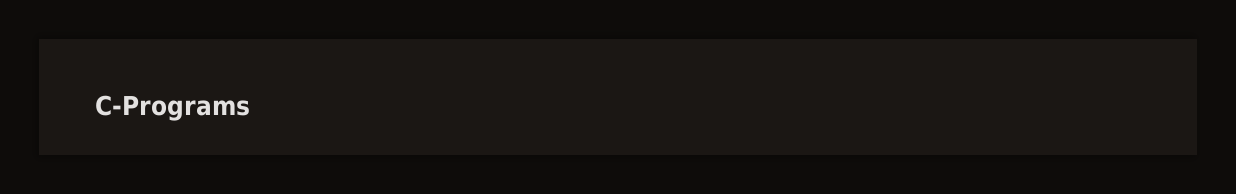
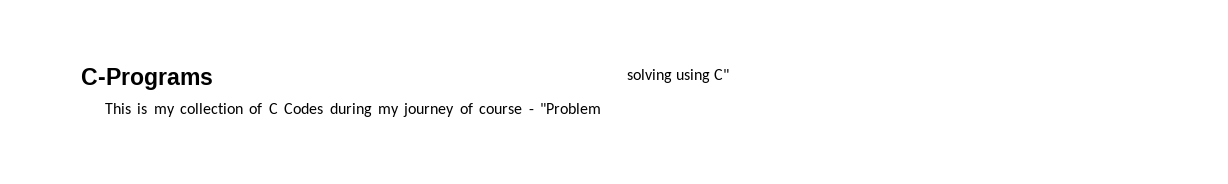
(250, 108) none -> [104,103,602,117] [627,69,730,83] // This is my collection of C Codes during my journey of course - "Problem solving using C"

